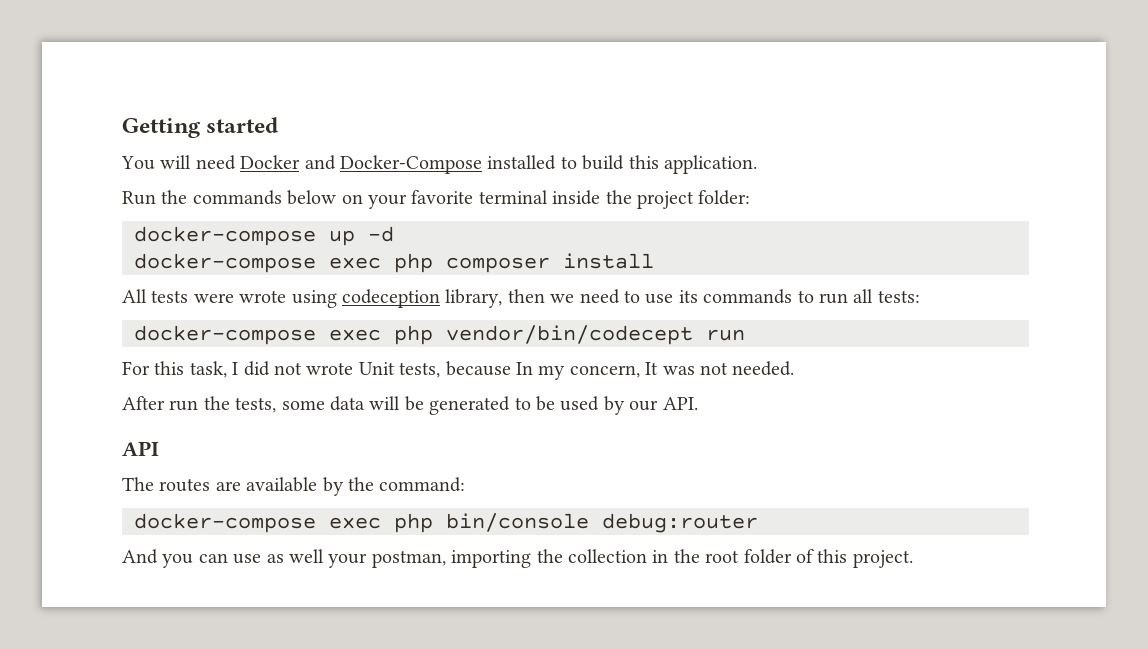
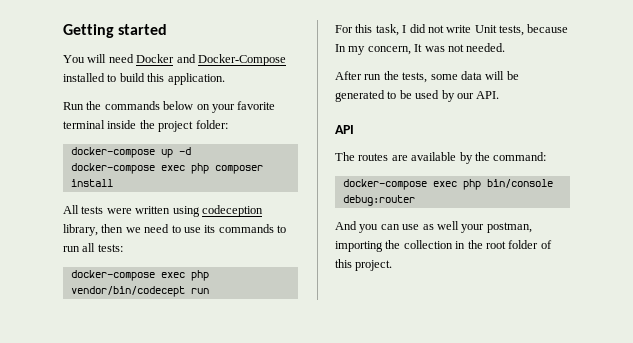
[239,290,287,303] wrote -> [135,206,171,214] written
[306,362,354,375] wrote -> [446,25,472,33] write

